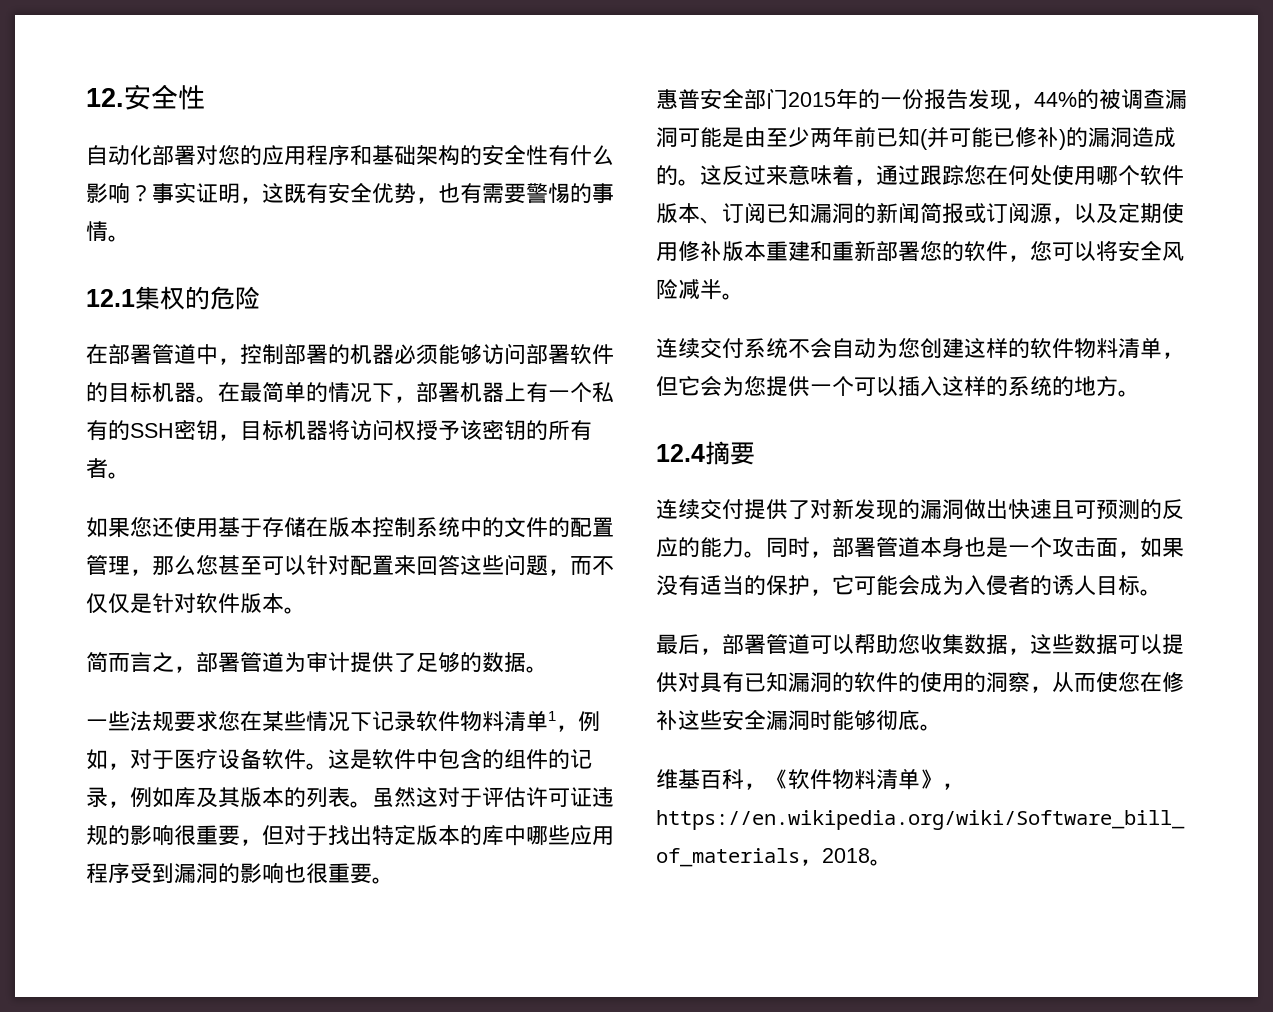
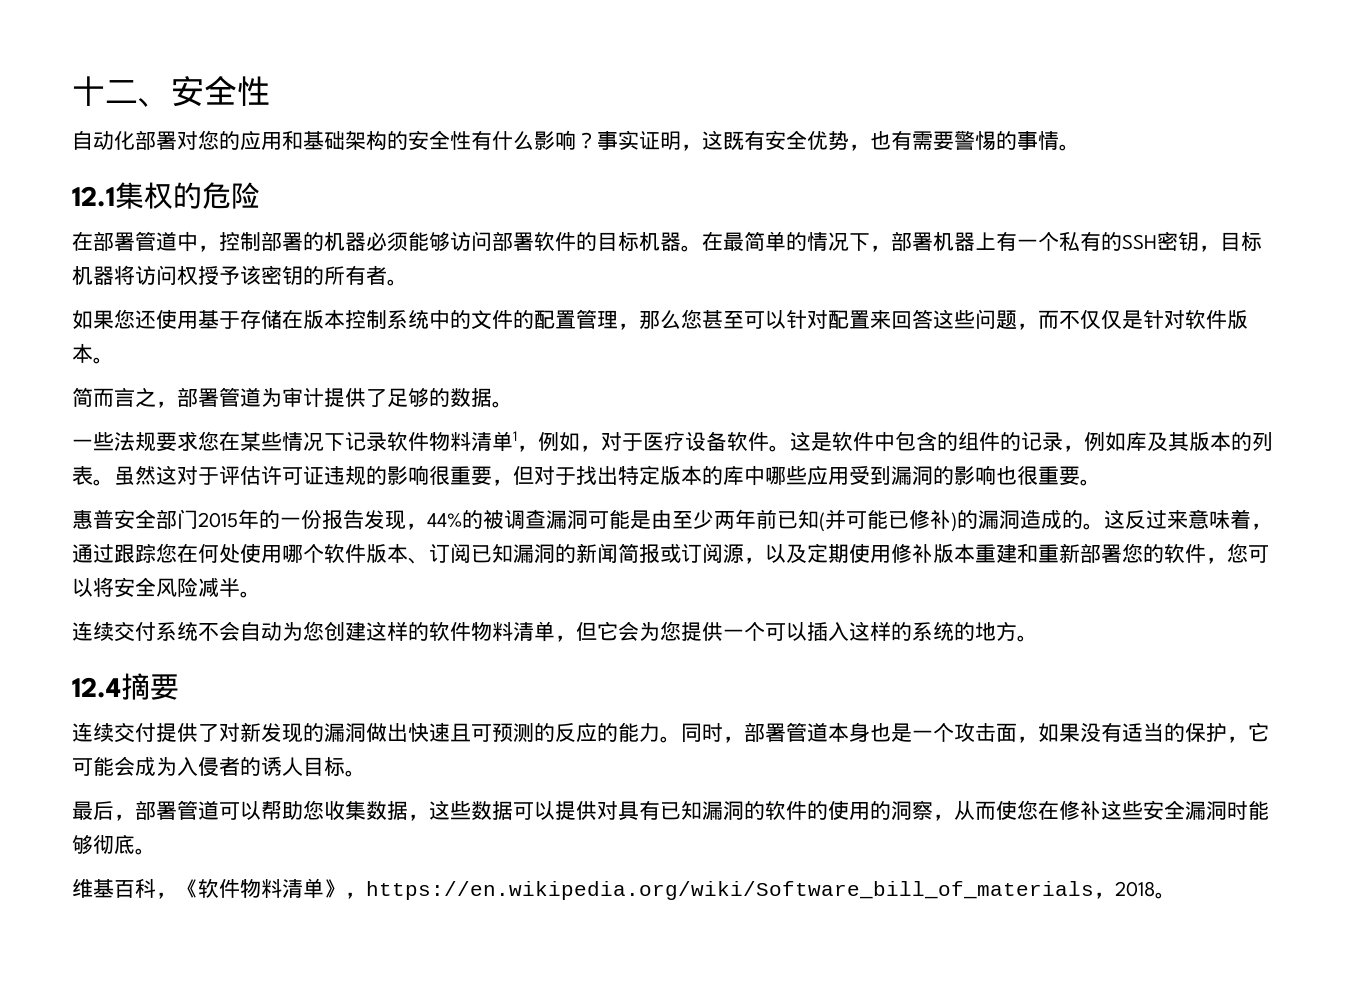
[86,88,124,107] 12. -> [72,76,171,107] 十二、
[306,145,350,165] 程序 -> (282, 141) none
[86,863,130,883] 程序 -> (849, 476) none

